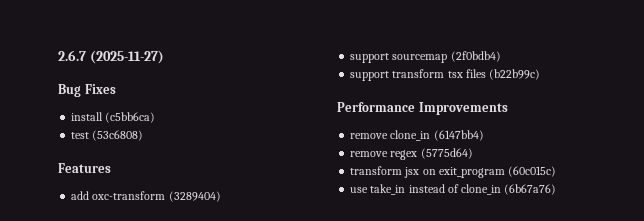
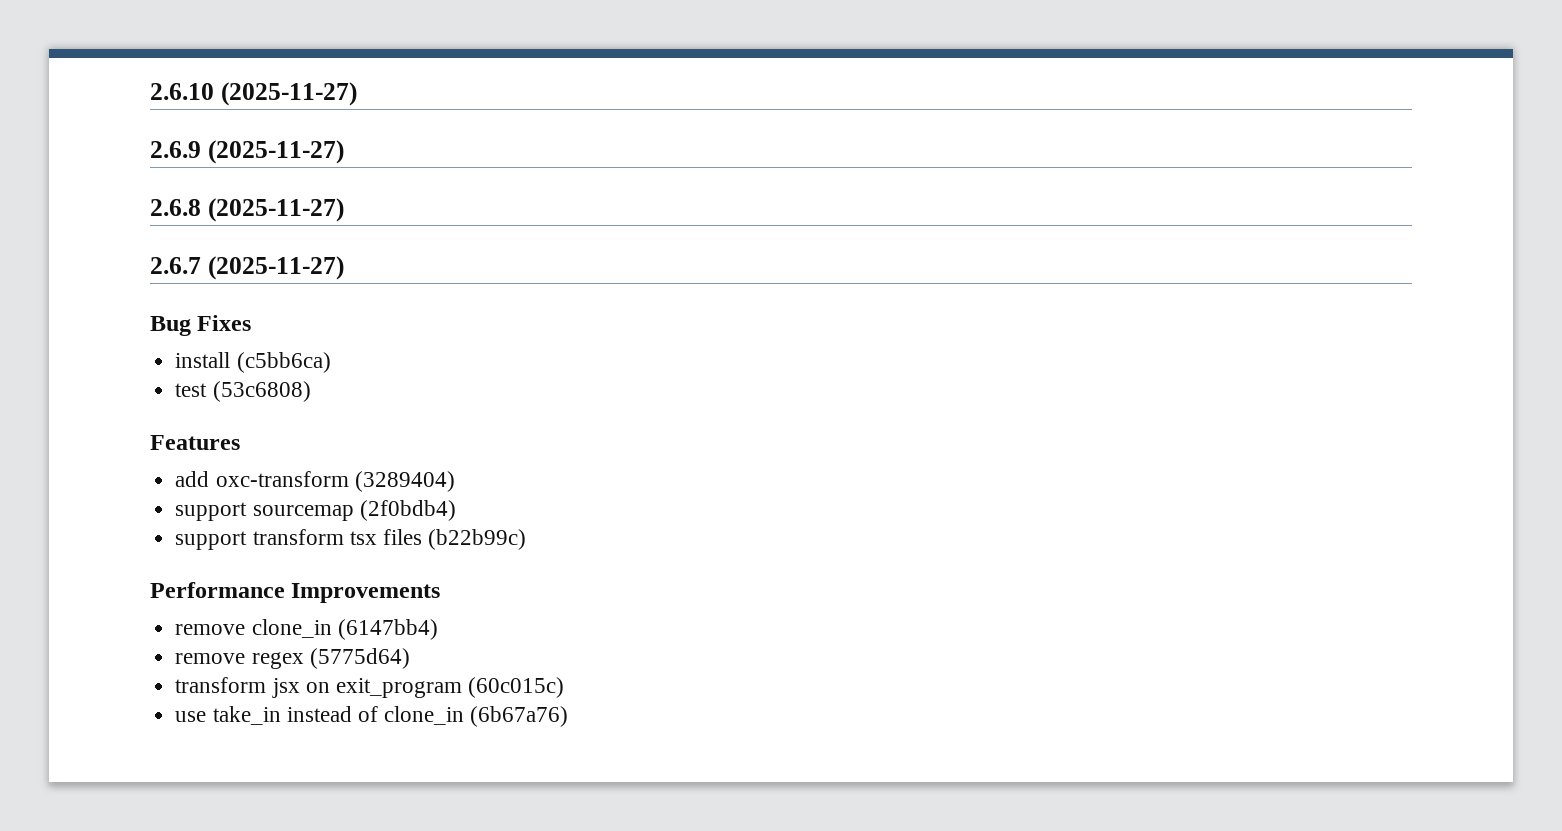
(58, 55) none -> [150,82,357,106] [150,140,344,164] [150,198,344,222] 2.6.10 (2025-11-27) // 2.6.9 (2025-11-27) // 2.6.8 (2025-11-27) //

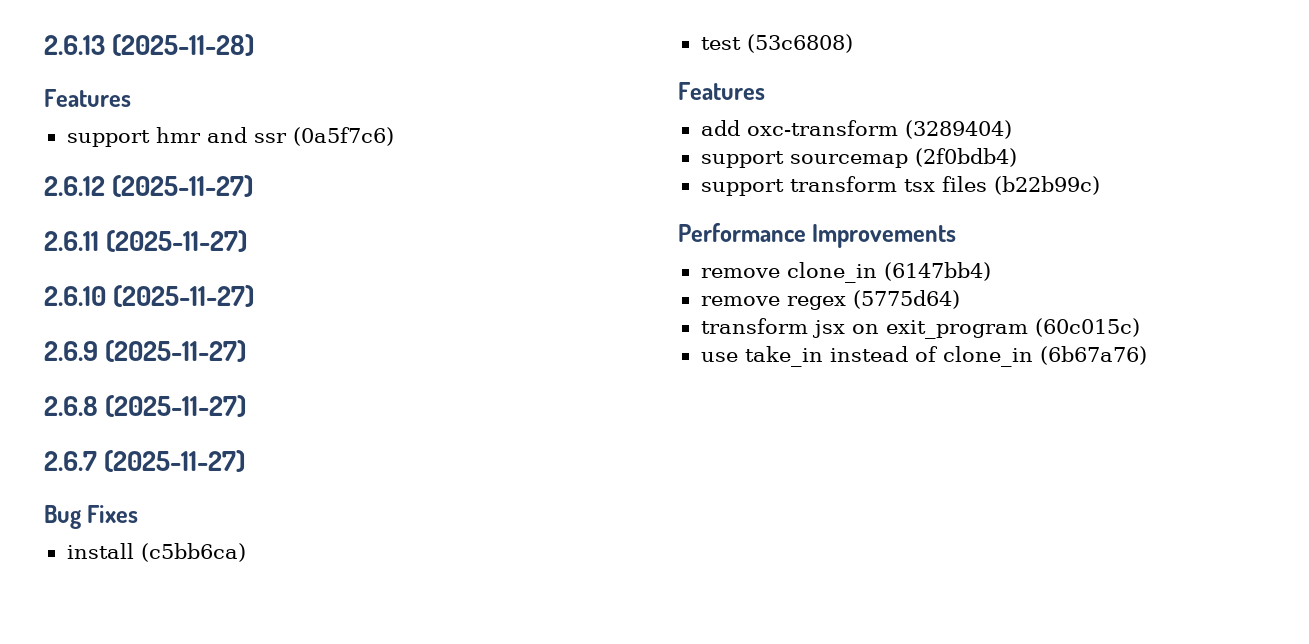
(150, 91) none -> [44,34,255,56] [44,89,131,107] [66,127,394,147] [44,175,254,197] [44,230,248,252] 2.6.13 (2025-11-28) // Features // support hmr and ssr (0a5f7c6) // 2.6.12 (2025-11-27) // 2.6.11 (2025-11-27) //

